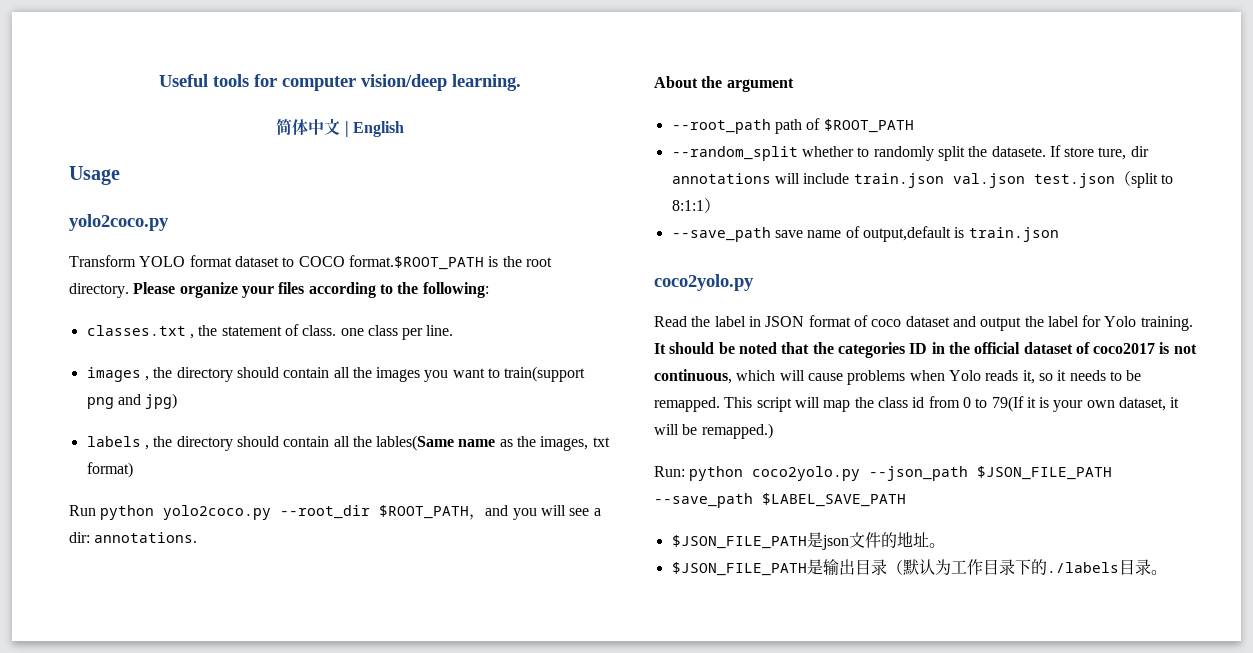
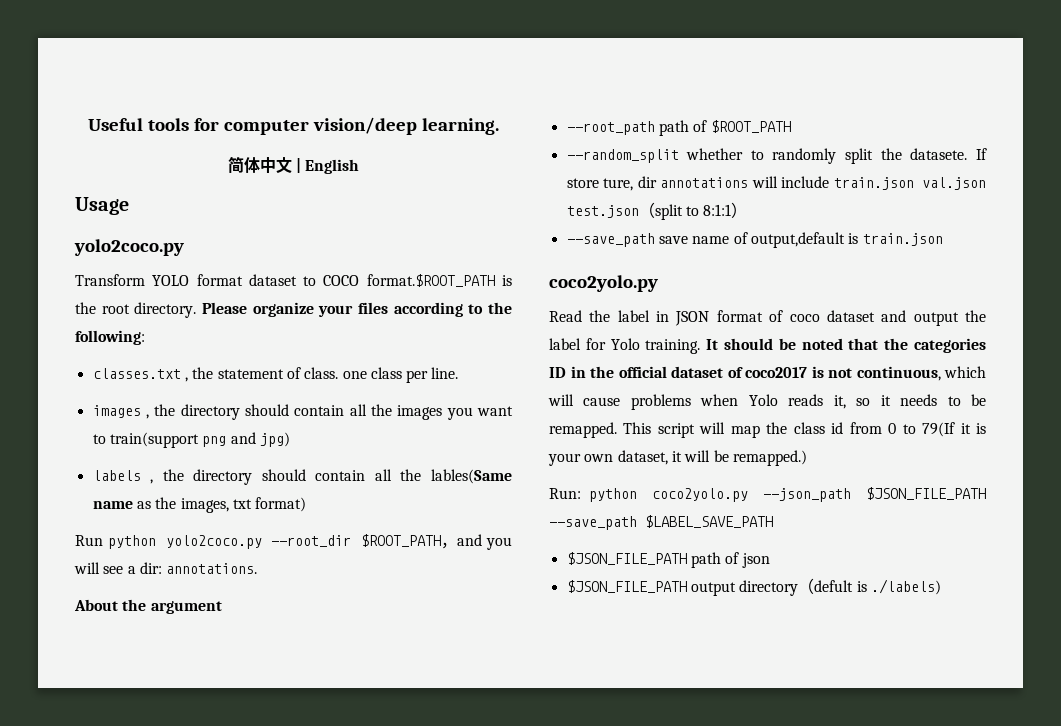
[806,532,823,548] 是 -> [690,552,740,568] path of
[848,531,945,548] [671,559,1167,576] 文件的地址。 // $JSON_FILE_PATH是输出目录（默认为工作目录下的./labels目录。 -> [566,578,941,596] // $JSON_FILE_PATH output directory（defult is ./labels)

